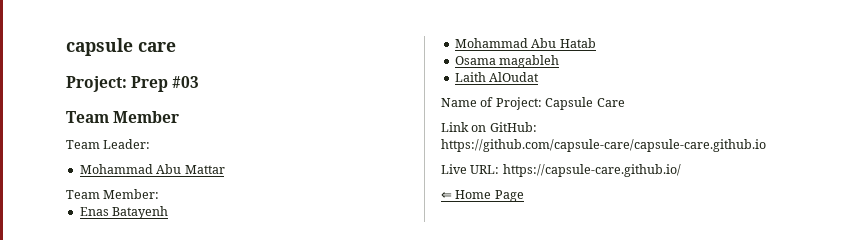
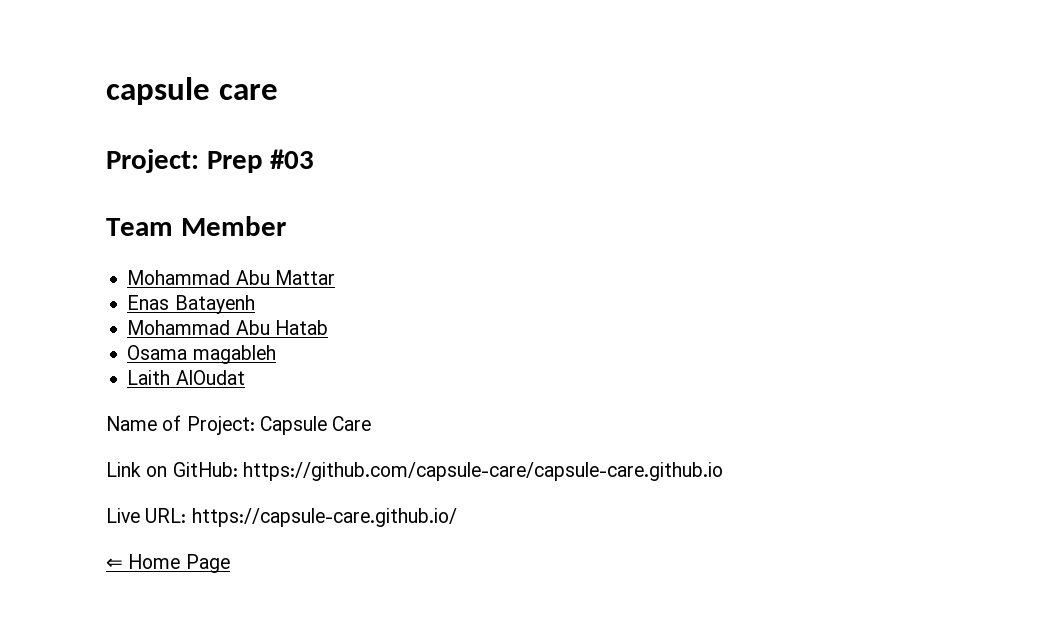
[66,139,151,149] // Team Leader: -> (286, 226) none
[66,189,160,199] // Team Member: -> (335, 277) none

